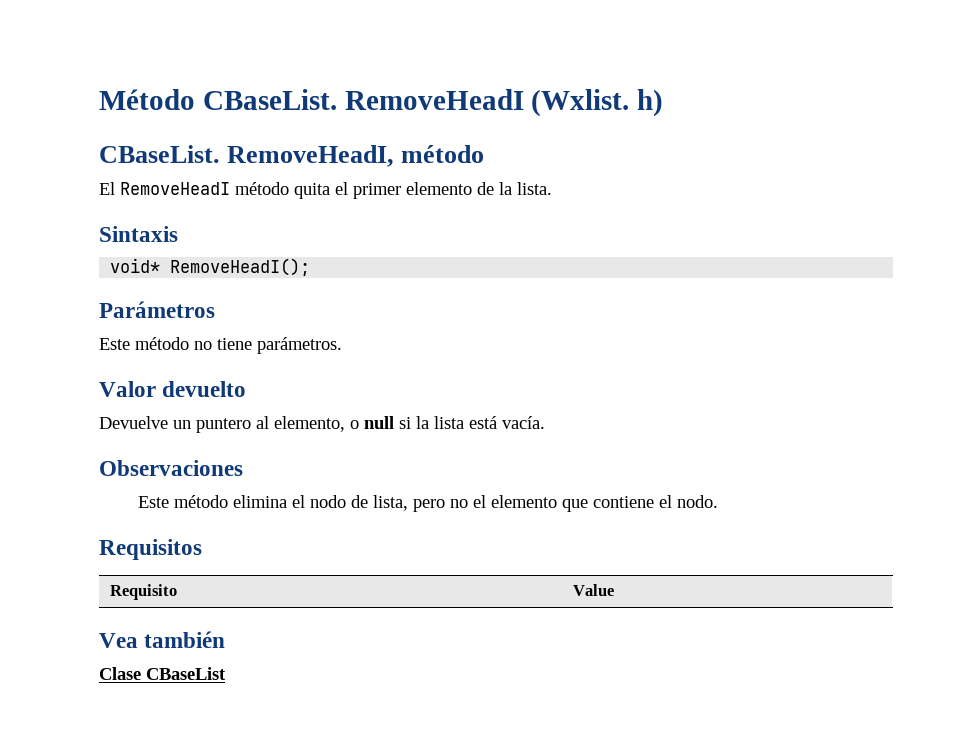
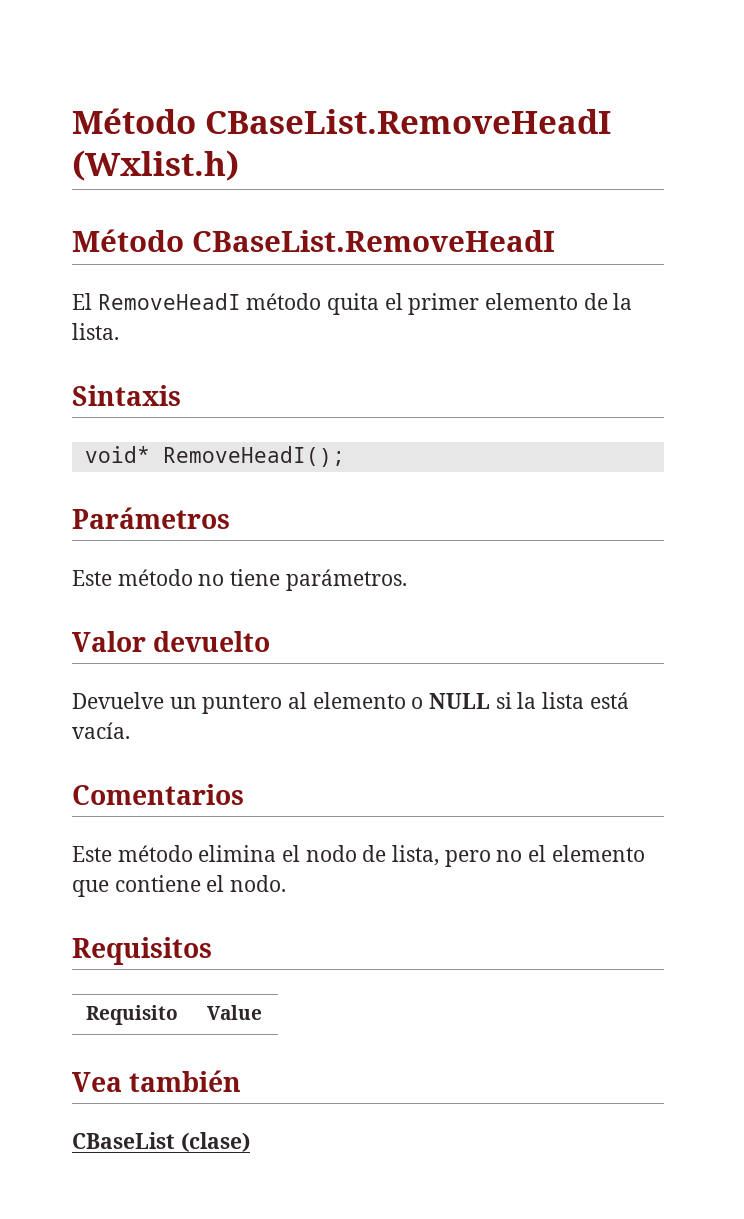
[99,89,664,117] [99,145,485,167] Método CBaseList. RemoveHeadI (Wxlist. h) // CBaseList. RemoveHeadI, método -> [72,108,611,134] [72,150,239,181] [72,229,555,252] Método CBaseList.RemoveHeadI (Wxlist.h) // Método CBaseList.RemoveHeadI
[274,416,394,432] elemento, o null -> [312,692,491,709] elemento o NULL
[99,460,243,476] Observaciones -> [72,784,244,805] Comentarios
[99,667,226,680] Clase CBaseList -> [72,1132,250,1152] CBaseList (clase)

